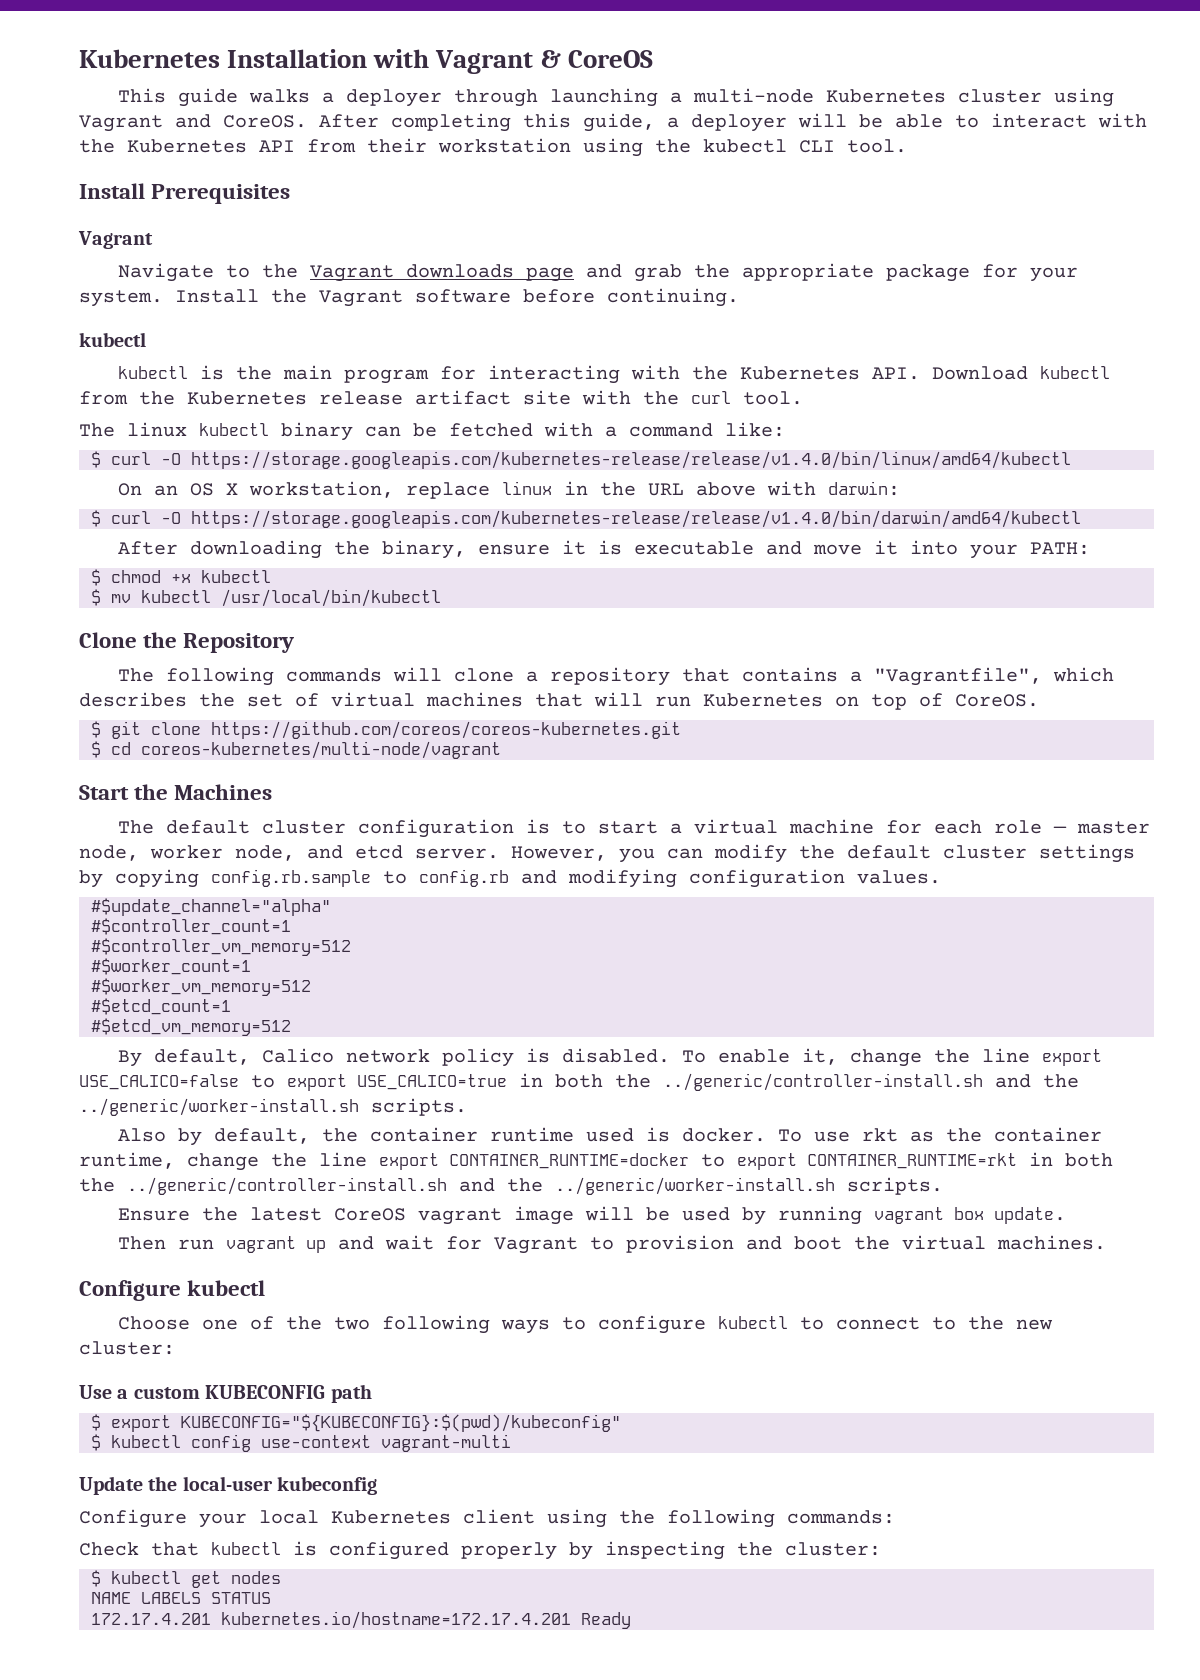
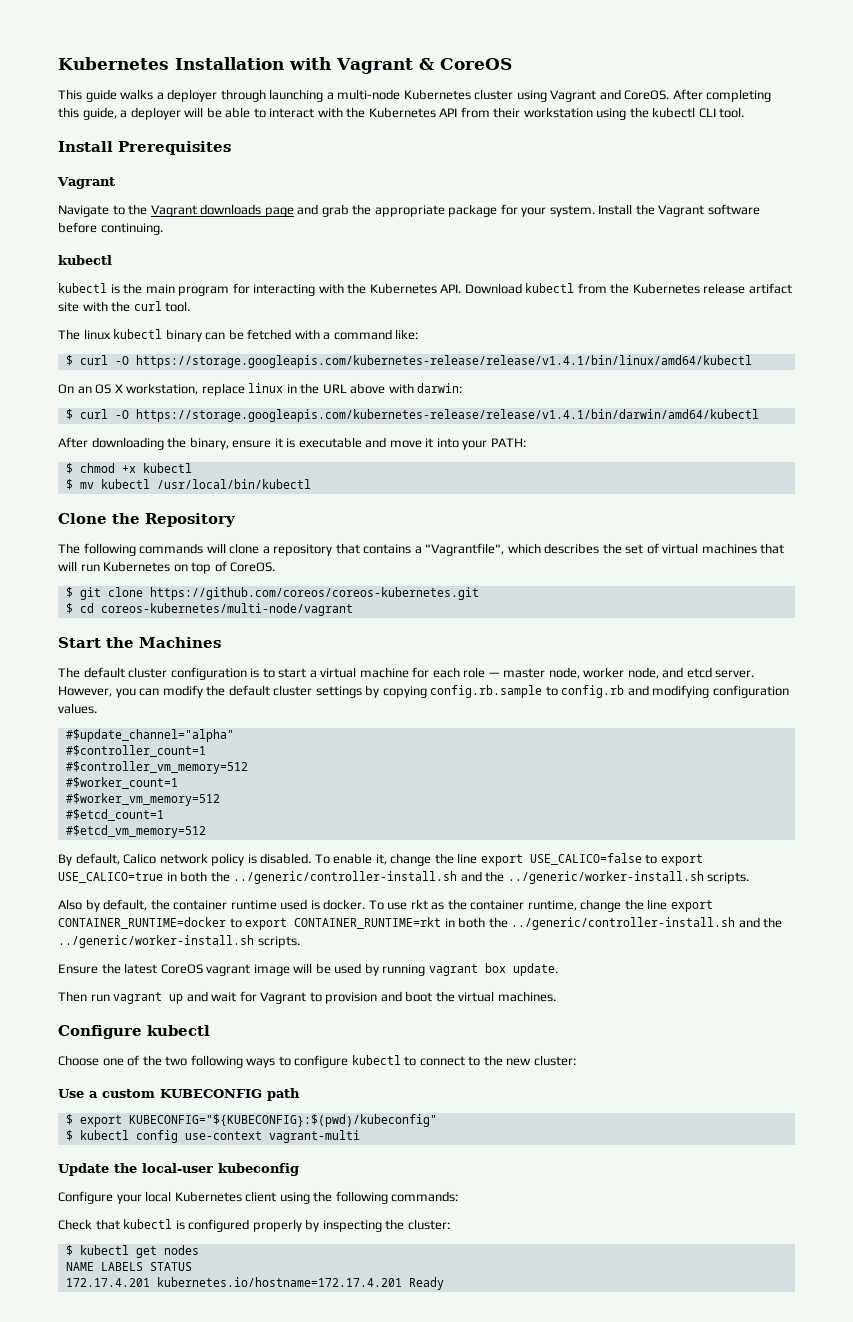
[191,451,1071,469] https://storage.googleapis.com/kubernetes-release/release/v1.4.0/bin/linux/amd64/kubectl -> [135,355,752,368] https://storage.googleapis.com/kubernetes-release/release/v1.4.1/bin/linux/amd64/kubectl
[191,510,1081,528] https://storage.googleapis.com/kubernetes-release/release/v1.4.0/bin/darwin/amd64/kubectl -> [135,409,759,422] https://storage.googleapis.com/kubernetes-release/release/v1.4.1/bin/darwin/amd64/kubectl

